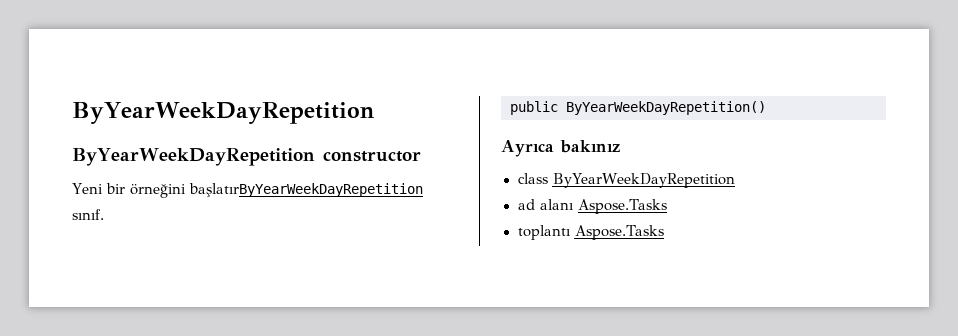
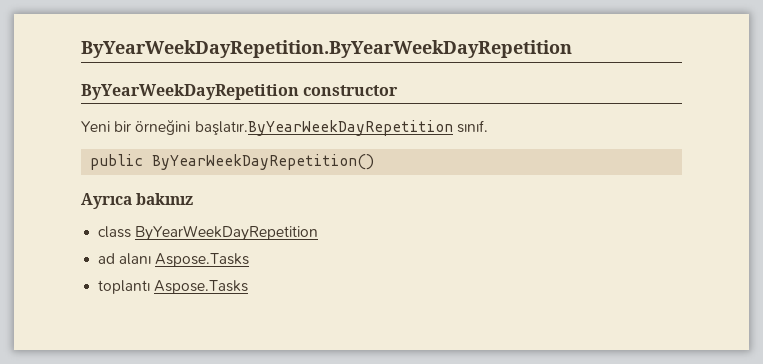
[72,102,375,124] ByYearWeekDayRepetition -> [81,40,572,58] ByYearWeekDayRepetition.ByYearWeekDayRepetition
[188,183,423,197] başlatırByYearWeekDayRepetition -> [194,120,453,136] başlatır.ByYearWeekDayRepetition

